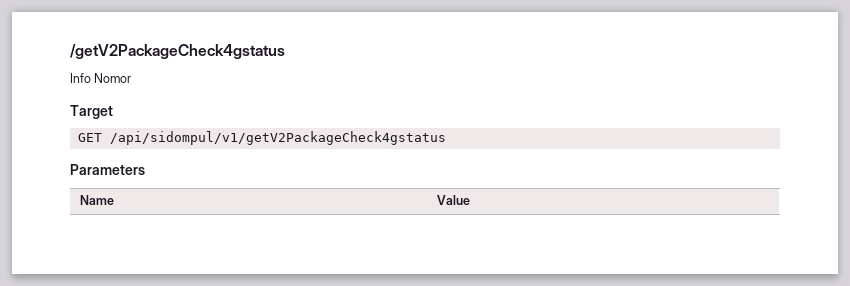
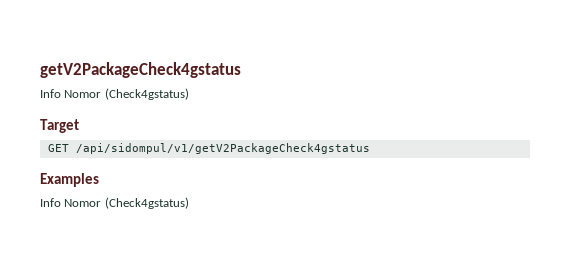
[70,44,285,59] [70,73,132,83] /getV2PackageCheck4gstatus // Info Nomor -> [40,62,241,78] [40,88,189,100] getV2PackageCheck4gstatus // Info Nomor (Check4gstatus)
[70,164,145,175] [79,195,114,205] [436,195,470,205] Parameters // Name | Value -> [40,173,99,187] [40,197,189,209] Examples // Info Nomor (Check4gstatus)

